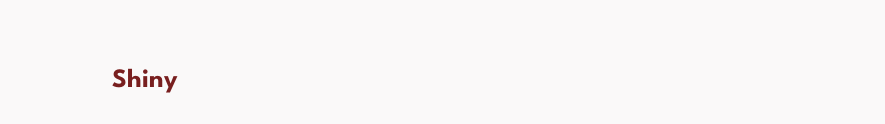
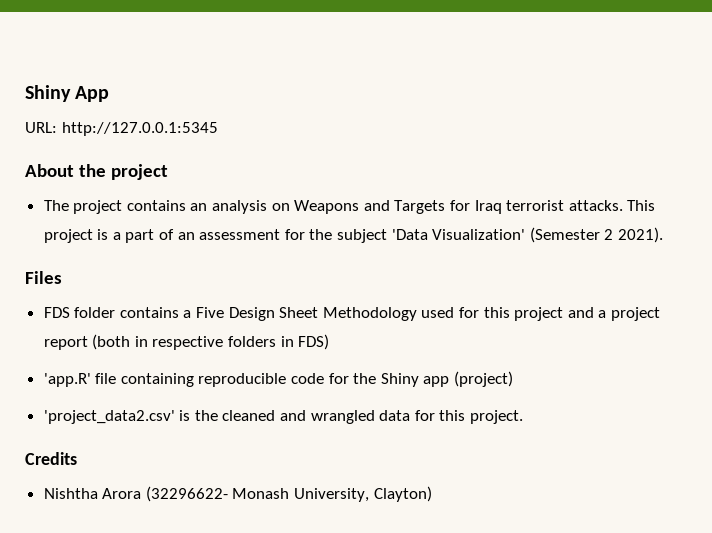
[112,68,178,93] Shiny -> [25,85,110,102] [25,122,218,136] [25,164,168,180] [43,200,656,214] [43,227,663,243] [25,271,62,284] [43,307,660,321] [43,334,330,350] [43,371,514,387] [43,410,524,424] [25,452,77,465] [43,486,432,502] Shiny App // URL: http://127.0.0.1:5345 // About the project // The project contains an analysis on Weapons and Targets for Iraq terrorist attacks. This project is a part of an assessment for the subject 'Data Visualization' (Semester 2 2021). // Files // FDS folder contains a Five Design Sheet Methodology used for this project and a project report (both in respective folders in FDS) // 'app.R' file containing reproducible code for the Shiny app (project) // 'project_data2.csv' is the cleaned and wrangled data for this project. // Credits // Nishtha Arora (32296622- Monash University, Clayton)

